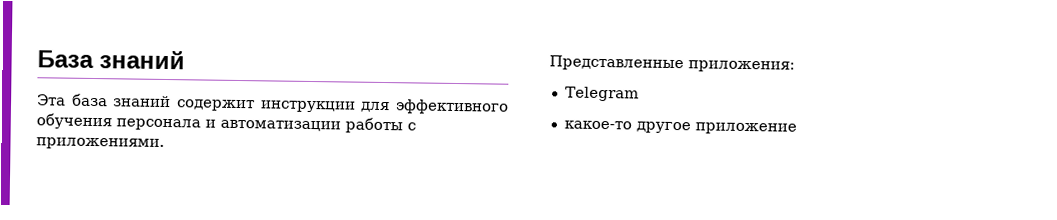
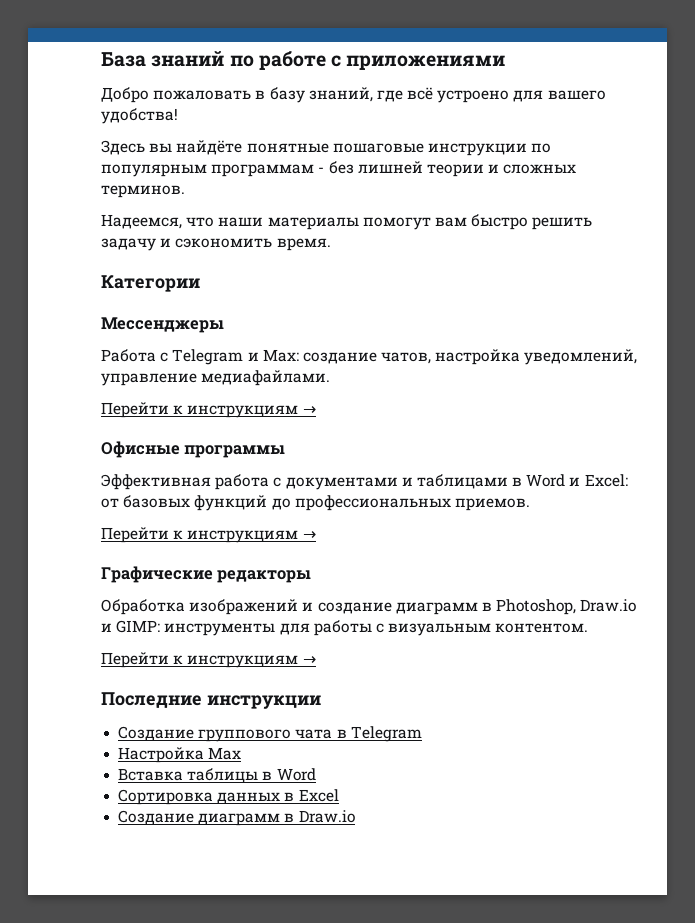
[37,93,509,115] [36,113,416,134] [36,137,165,150] [549,55,795,73] [564,86,639,102] [563,120,797,135] // Эта база знаний содержит инструкции для эффективного обучения персонала и автоматизации работы с приложениями. // Представленные приложения: // Telegram // какое-то другое приложение -> [229,51,506,70] [101,87,606,103] [101,108,178,124] [101,140,552,156] [101,161,577,177] [101,185,185,198] [101,214,593,230] [101,238,331,251] [101,275,200,292] [101,317,224,333] [101,349,638,365] [101,370,331,386] [101,402,316,418] [101,441,286,458] [101,474,628,490] [101,495,530,511] [101,527,316,543] [101,566,312,583] [101,599,637,615] [101,620,589,636] [101,652,316,668] [101,692,321,709] [118,726,422,742] [118,747,242,763] [118,768,316,783] [118,789,339,805] [118,810,355,826] по работе с приложениями // Добро пожаловать в базу знаний, где всё устроено для вашего удобства! // Здесь вы найдёте понятные пошаговые инструкции по популярным программам - без лишней теории и сложных терминов. // Надеемся, что наши материалы помогут вам быстро решить задачу и сэкономить время. // Категории // Мессенджеры // Работа с Telegram и Max: создание чатов, настройка уведомлений, управление медиафайлами. // Перейти к инструкциям → // Офисные программы // Эффективная работа с документами и таблицами в Word и Excel: от базовых функций до профессиональных приемов. // Перейти к инструкциям → // Графические редакторы // Обработка изображений и создание диаграмм в Photoshop, Draw.io и GIMP: инструменты для работы с визуальным контентом. // Перейти к инструкциям → // Последние инструкции // Создание группового чата в Telegram // Настройка Max // Вставка таблицы в Word // Сортировка данных в Excel // Создание диаграмм в Draw.io

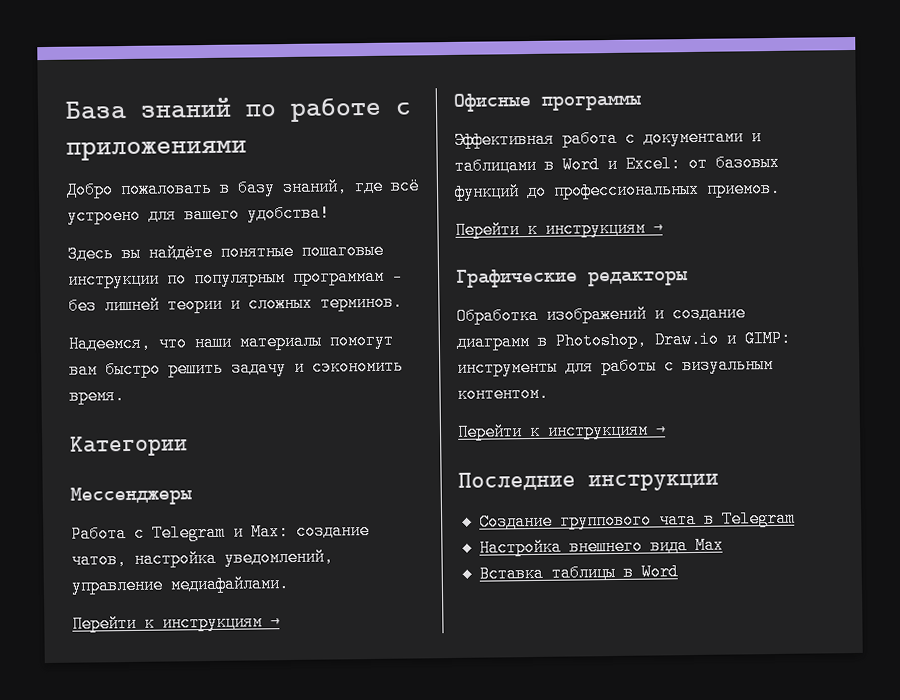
(205, 755) none -> [568,538,687,556] внешнего вида
[118,789,339,805] [118,810,355,826] // Сортировка данных в Excel // Создание диаграмм в Draw.io -> (679, 572) none

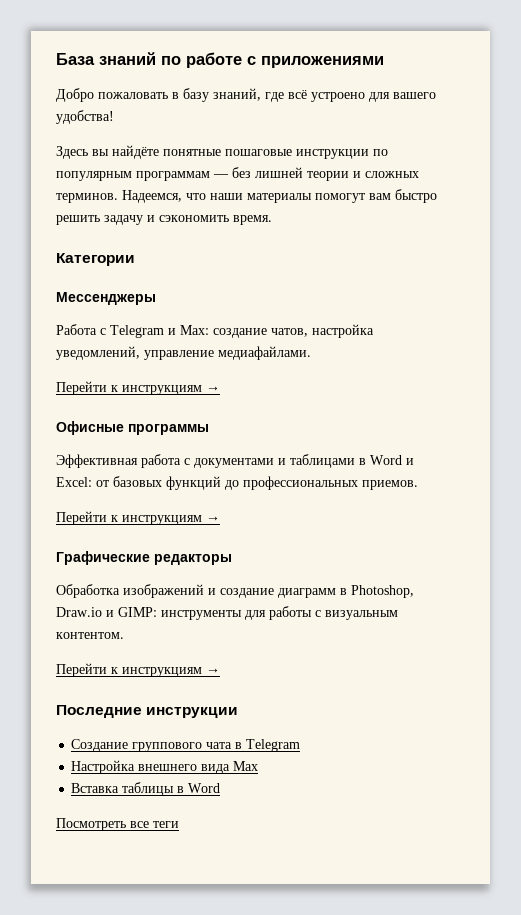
[391,267,403,285] - -> [213,174,229,178] —
(403, 302) // -> (118, 198) none
(679, 572) none -> [56,818,179,831] // Посмотреть все теги

